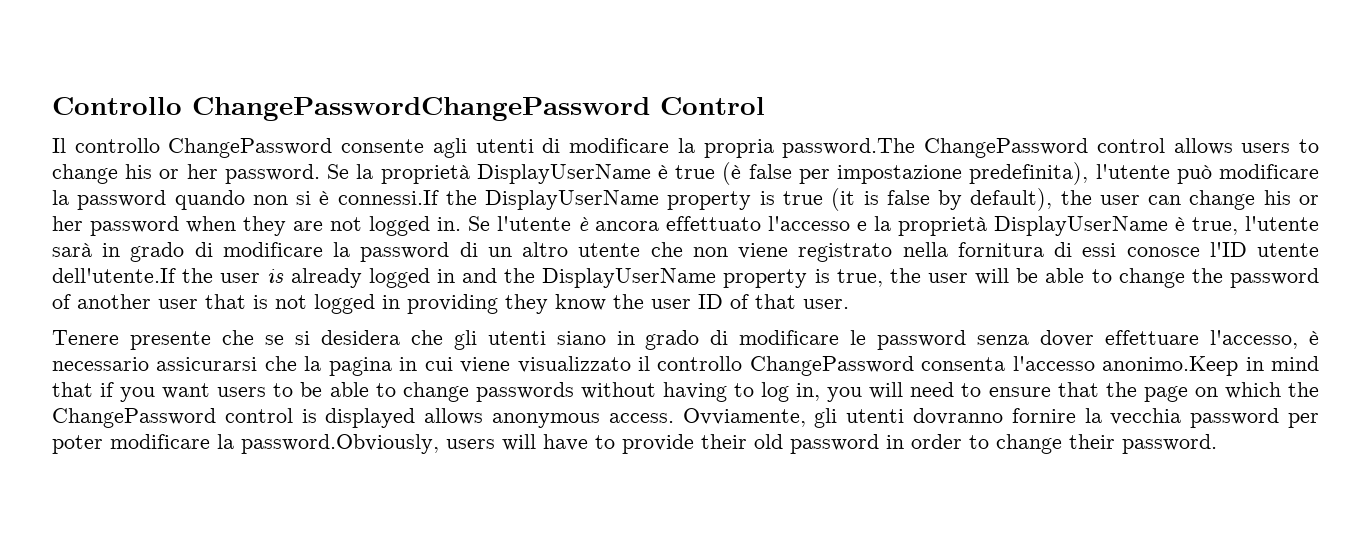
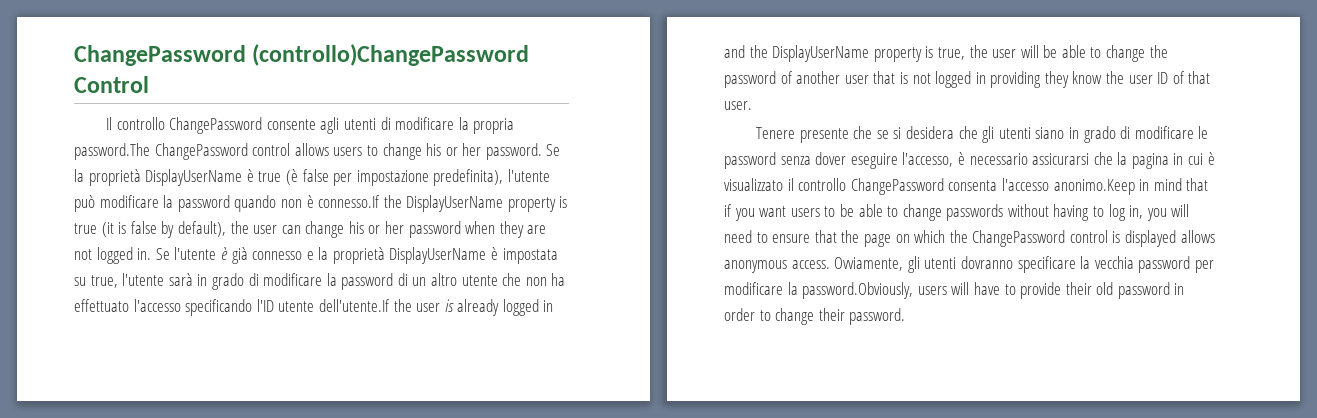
[52,97,650,121] Controllo ChangePasswordChangePassword -> [74,44,530,66] ChangePassword (controllo)ChangePassword
[296,190,439,205] si è connessi.If -> [306,195,381,208] è connesso.If
[595,216,850,231] ancora effettuato l'accesso -> [231,247,303,264] già connesso
(1185, 224) none -> [502,248,558,264] [74,277,86,286] impostata su
[738,242,1200,262] viene registrato nella fornitura di essi conosce -> [551,273,566,286] [74,299,253,316] ha effettuato l'accesso specificando
[1105,330,1200,345] effettuare -> [850,153,898,169] eseguire
[460,357,511,373] viene -> [1207,152,1215,165] è
[1011,408,1076,423] fornire -> [1017,256,1076,273] specificare
[52,435,103,454] poter -> (1214, 266) none

